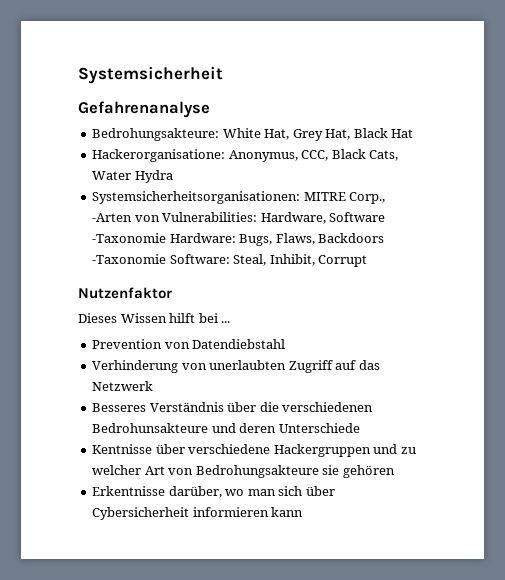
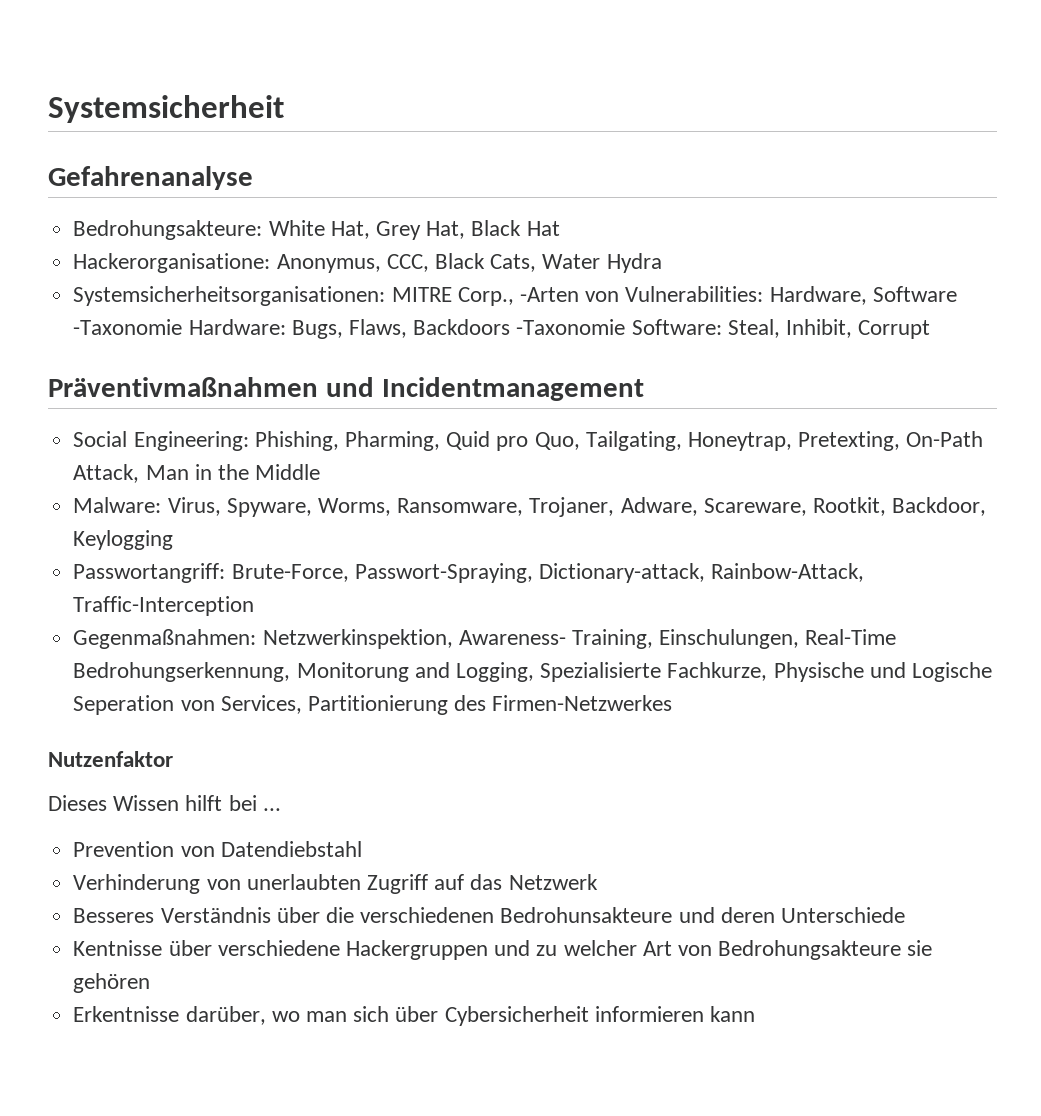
(368, 261) none -> [48,377,644,401] [73,431,984,451] [73,464,321,483] [73,497,987,517] [73,530,174,550] [73,563,865,583] [73,596,255,616] [73,629,897,649] [73,662,992,682] [73,695,673,715] // Präventivmaßnahmen und Incidentmanagement // Social Engineering: Phishing, Pharming, Quid pro Quo, Tailgating, Honeytrap, Pretexting, On-Path Attack, Man in the Middle // Malware: Virus, Spyware, Worms, Ransomware, Trojaner, Adware, Scareware, Rootkit, Backdoor, Keylogging // Passwortangriff: Brute-Force, Passwort-Spraying, Dictionary-attack, Rainbow-Attack, Traffic-Interception // Gegenmaßnahmen: Netzwerkinspektion, Awareness- Training, Einschulungen, Real-Time Bedrohungserkennung, Monitorung and Logging, Spezialisierte Fachkurze, Physische und Logische Seperation von Services, Partitionierung des Firmen-Netzwerkes

